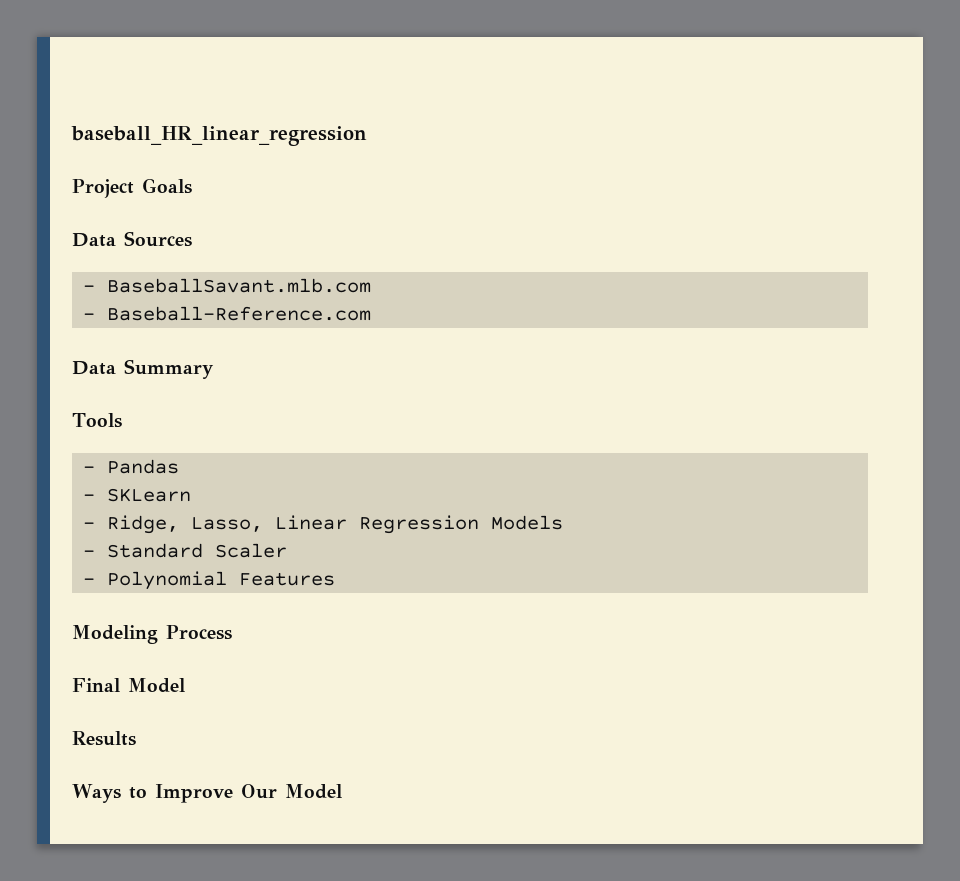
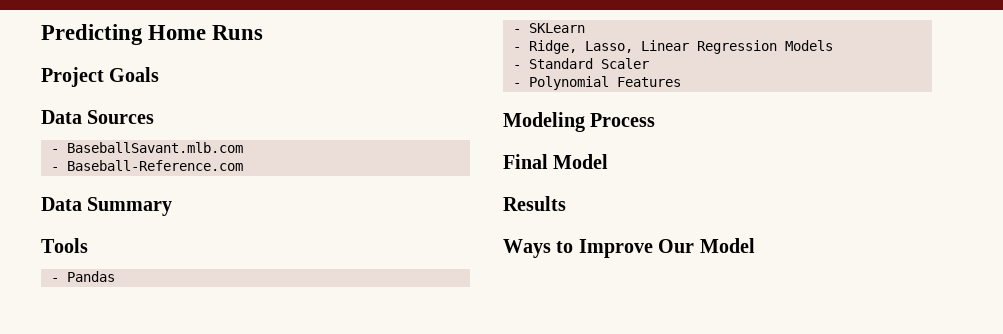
[71,126,367,146] baseball_HR_linear_regression -> [41,24,264,45] Predicting Home Runs

